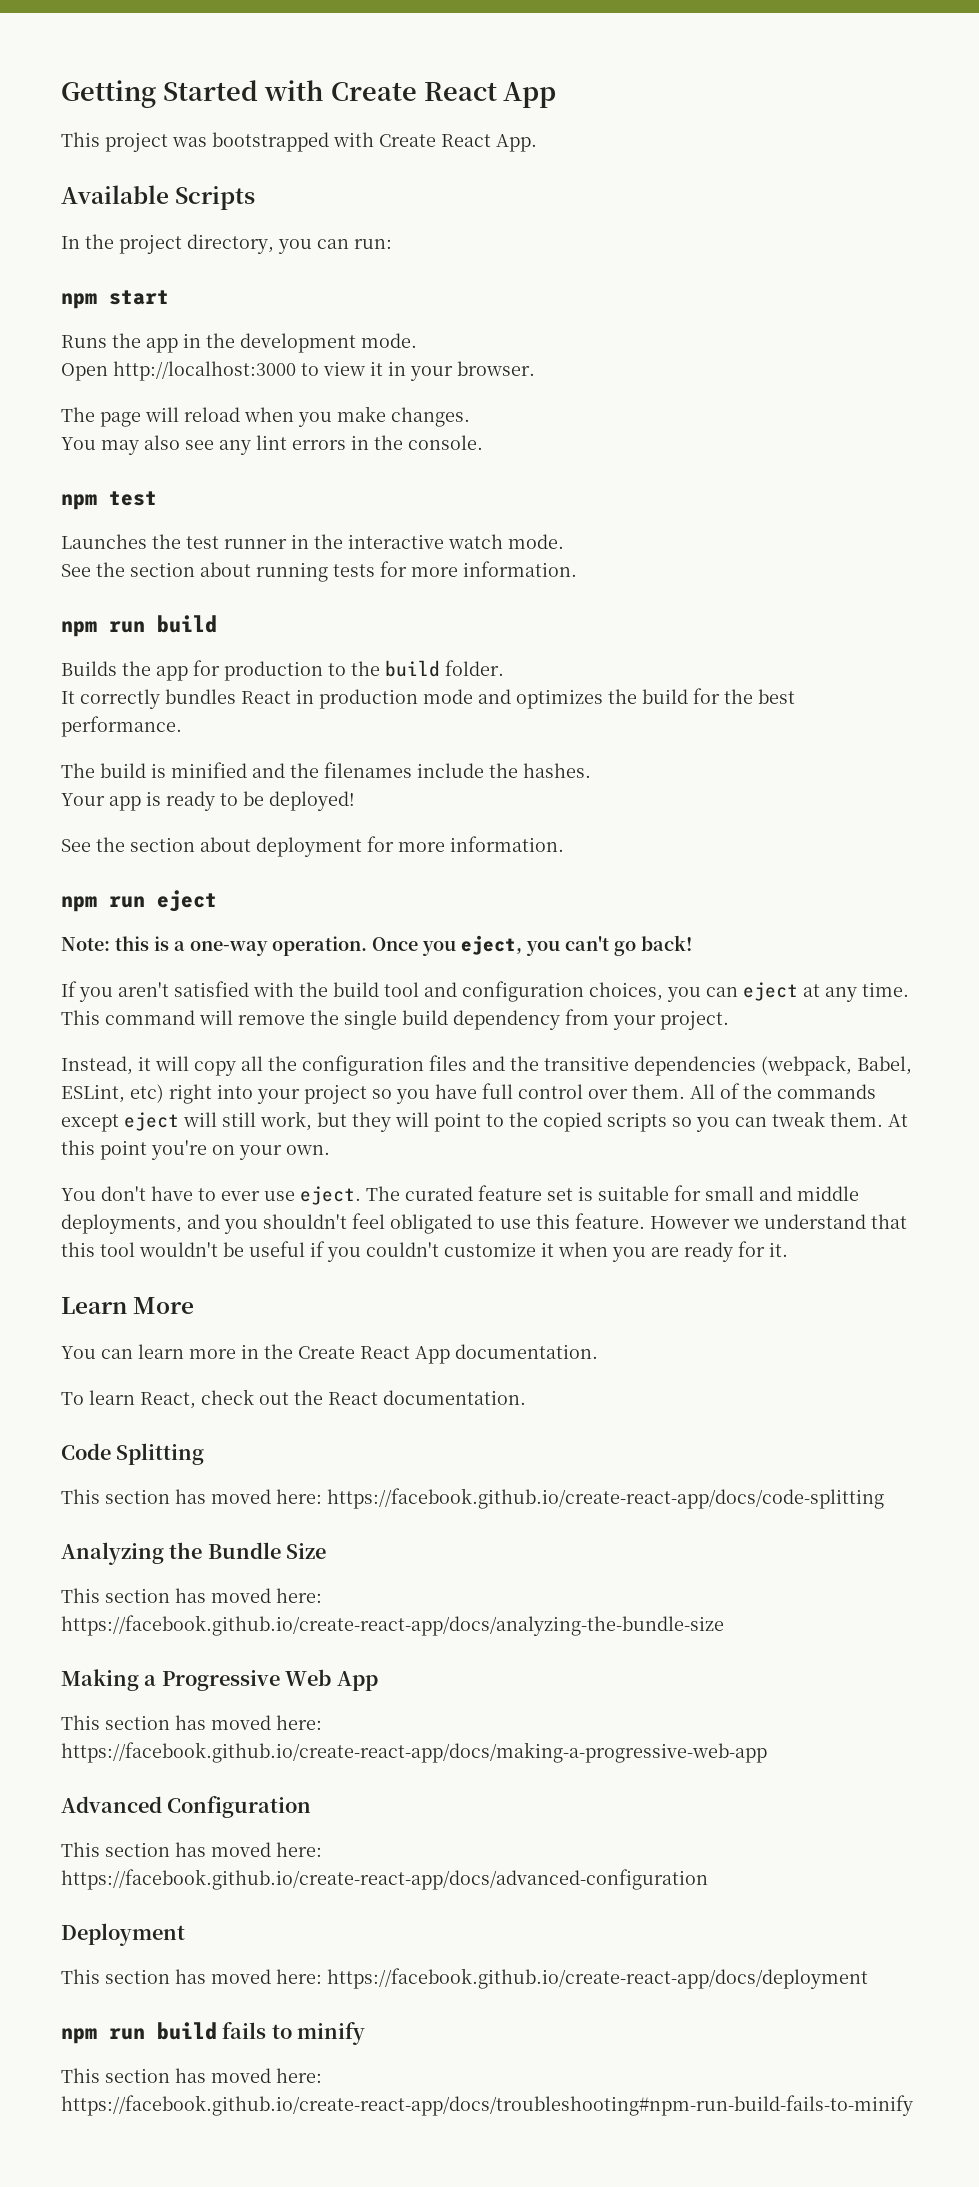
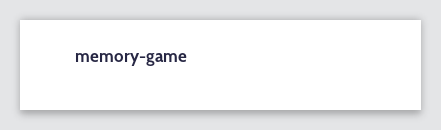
[61,80,557,108] [61,132,537,152] [61,185,256,210] [61,234,392,254] [61,290,169,309] [61,333,417,353] [61,361,535,381] [61,406,470,427] [61,435,483,455] [61,491,157,510] [61,534,564,549] [61,561,577,582] [61,615,217,637] [61,660,504,681] [61,688,795,709] [61,716,182,737] [61,762,591,778] [61,791,355,811] [61,836,564,857] [61,890,217,912] [61,935,692,956] [61,981,909,1002] [61,1009,729,1030] [61,1055,912,1076] [61,1083,876,1104] [61,1111,908,1132] [61,1140,330,1160] [61,1185,859,1205] [61,1213,907,1234] [61,1241,788,1262] [61,1297,195,1314] [61,1344,598,1364] [61,1389,526,1409] [61,1443,205,1465] [61,1488,884,1509] [61,1542,327,1565] [61,1588,322,1603] [61,1615,724,1636] [61,1669,378,1691] [61,1715,322,1730] [61,1742,767,1763] [61,1796,312,1818] [61,1842,322,1857] [61,1869,708,1890] [61,1923,185,1946] [61,1968,868,1989] [61,2022,366,2045] [61,2068,322,2083] [61,2095,913,2116] Getting Started with Create React App // This project was bootstrapped with Create React App. // Available Scripts // In the project directory, you can run: // npm start // Runs the app in the development mode. // Open http://localhost:3000 to view it in your browser. // The page will reload when you make changes. // You may also see any lint errors in the console. // npm test // Launches the test runner in the interactive watch mode. // See the section about running tests for more information. // npm run build // Builds the app for production to the build folder. // It correctly bundles React in production mode and optimizes the build for the best performance. // The build is minified and the filenames include the hashes. // Your app is ready to be deployed! // See the section about deployment for more information. // npm run eject // Note: this is a one-way operation. Once you eject, you can't go back! // If you aren't satisfied with the build tool and configuration choices, you can eject at any time. This command will remove the single build dependency from your project. // Instead, it will copy all the configuration files and the transitive dependencies (webpack, Babel, ESLint, etc) right into your project so you have full control over them. All of the commands except eject will still work, but they will point to the copied scripts so you can tweak them. At this point you're on your own. // You don't have to ever use eject. The curated feature set is suitable for small and middle deployments, and you shouldn't feel obligated to use this feature. However we understand that this tool wouldn't be useful if you couldn't customize it when you are ready for it. // Learn More // You can learn more in the Create React App documentation. // To learn React, check out the React documentation. // Code Splitting // This section has moved here: https://facebook.github.io/create-react-app/docs/code-splitting // Analyzing the Bundle Size // This section has moved here: https://facebook.github.io/create-react-app/docs/analyzing-the-bundle-size // Making a Progressive Web App // This section has moved here: https://facebook.github.io/create-react-app/docs/making-a-progressive-web-app // Advanced Configuration // This section has moved here: https://facebook.github.io/create-react-app/docs/advanced-configuration // Deployment // This section has moved here: https://facebook.github.io/create-react-app/docs/deployment // npm run build fails to minify // This section has moved here: https://facebook.github.io/create-react-app/docs/troubleshooting#npm-run-build-fails-to-minify -> [75,53,187,66] memory-game

